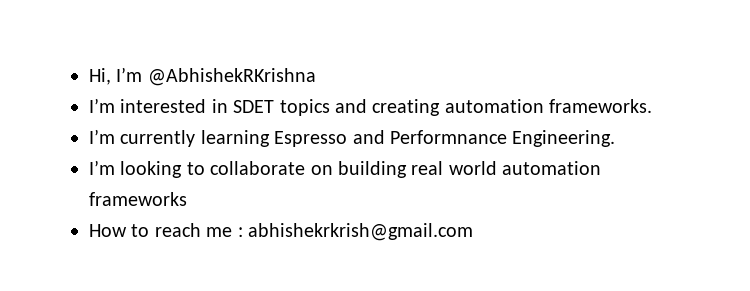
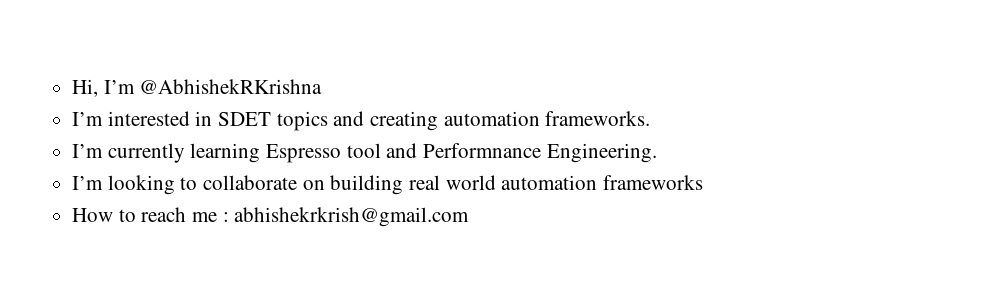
(348, 139) none -> [346,143,381,158] tool

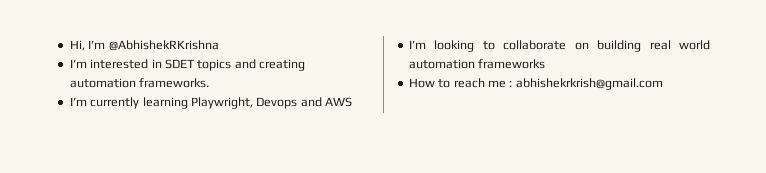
[266,143,657,163] Espresso tool and Performnance Engineering. -> [190,97,352,109] Playwright, Devops and AWS

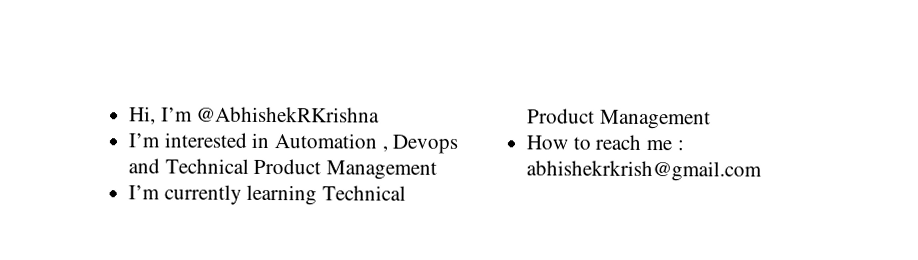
[164,59,305,71] [69,78,210,88] [69,97,352,109] [408,40,710,52] [408,59,546,69] SDET topics and creating automation frameworks. // I’m currently learning Playwright, Devops and AWS // I’m looking to collaborate on building real world automation frameworks -> [274,133,459,154] [128,158,438,180] [128,184,407,206] [527,108,711,130] Automation , Devops and Technical Product Management // I’m currently learning Technical Product Management

